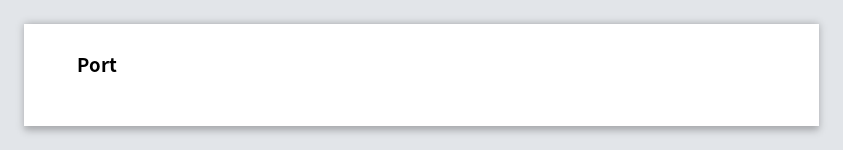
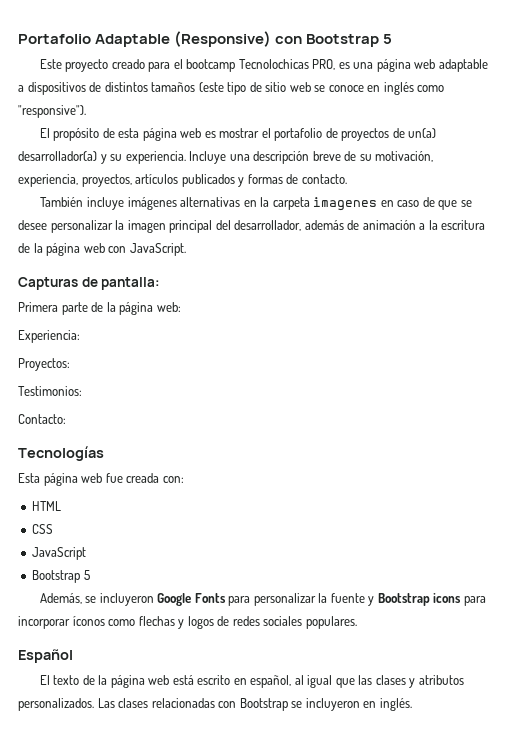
[77,58,117,72] Port -> [18,31,393,47] [39,59,488,72] [18,82,445,95] [18,105,86,118] [39,128,437,141] [18,151,434,164] [18,174,347,187] [39,197,472,211] [18,220,486,233] [18,243,186,256] [18,277,161,290] [18,302,181,315] [18,330,80,343] [18,358,70,371] [18,386,82,396] [18,414,66,424] [18,446,104,461] [18,473,184,486] [32,501,62,511] [32,524,54,534] [32,547,87,560] [32,570,90,583] [39,593,486,606] [18,616,357,629] [18,649,73,663] [39,675,464,688] [18,698,412,711] Portafolio Adaptable (Responsive) con Bootstrap 5 // Este proyecto creado para el bootcamp Tecnolochicas PRO, es una página web adaptable a dispositivos de distintos tamaños (este tipo de sitio web se conoce en inglés como "responsive"). // El propósito de esta página web es mostrar el portafolio de proyectos de un(a) desarrollador(a) y su experiencia. Incluye una descripción breve de su motivación, experiencia, proyectos, artículos publicados y formas de contacto. // También incluye imágenes alternativas en la carpeta imagenes en caso de que se desee personalizar la imagen principal del desarrollador, además de animación a la escritura de la página web con JavaScript. // Capturas de pantalla: // Primera parte de la página web: // Experiencia: // Proyectos: // Testimonios: // Contacto: // Tecnologías // Esta página web fue creada con: // HTML // CSS // JavaScript // Bootstrap 5 // Además, se incluyeron Google Fonts para personalizar la fuente y Bootstrap icons para incorporar íconos como flechas y logos de redes sociales populares. // Español // El texto de la página web está escrito en español, al igual que las clases y atributos personalizados. Las clases relacionadas con Bootstrap se incluyeron en inglés.

